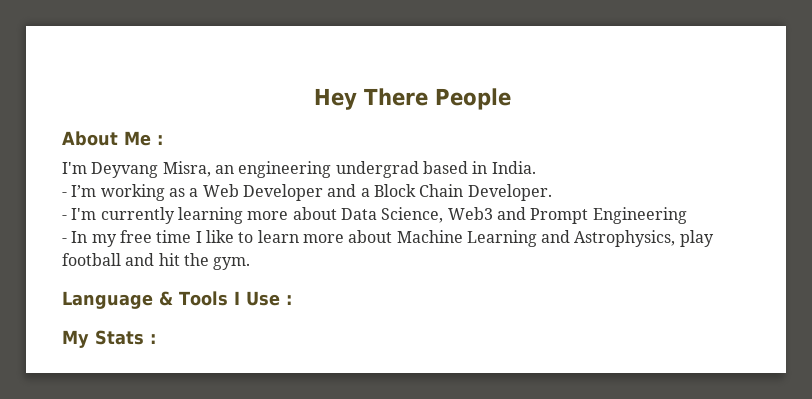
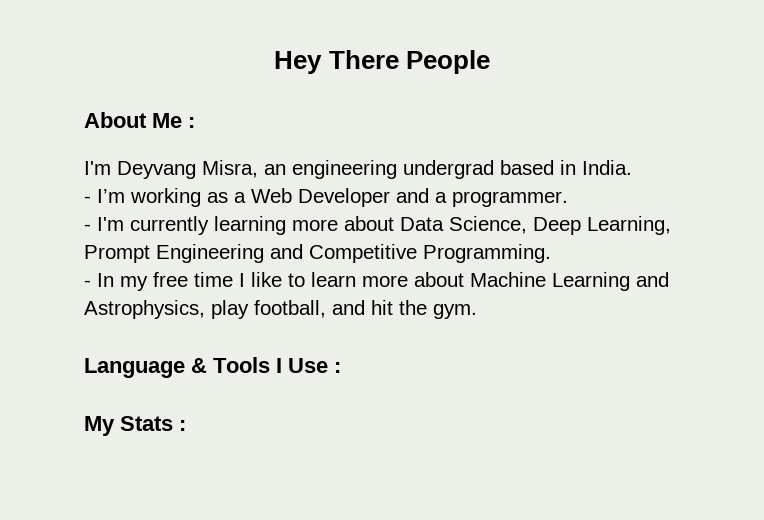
[373,184,552,201] Block Chain Developer. -> [452,191,568,207] programmer.
[447,207,526,220] Web3 and -> [533,216,671,235] Deep Learning,
(687, 215) none -> [270,244,551,263] and Competitive Programming.
[62,253,121,266] football -> [254,300,326,318] football,

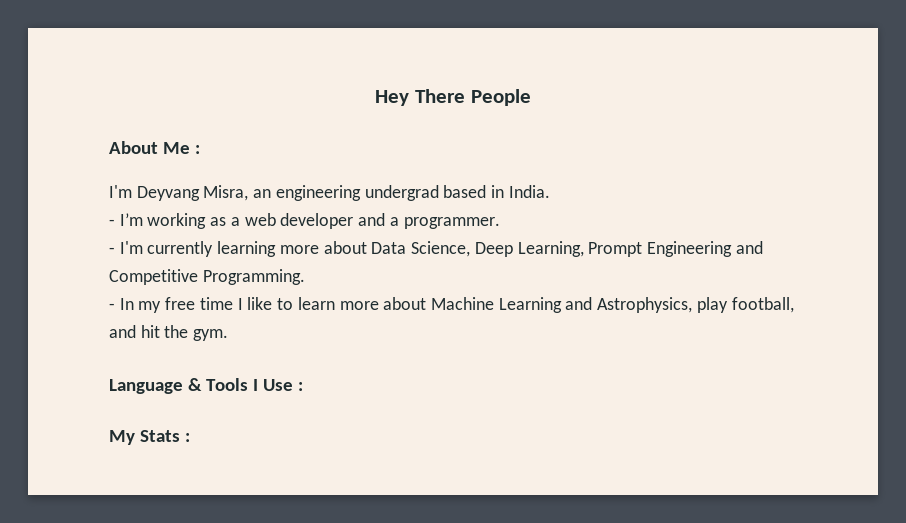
[251,188,390,207] Web Developer -> [244,213,354,229] web developer

